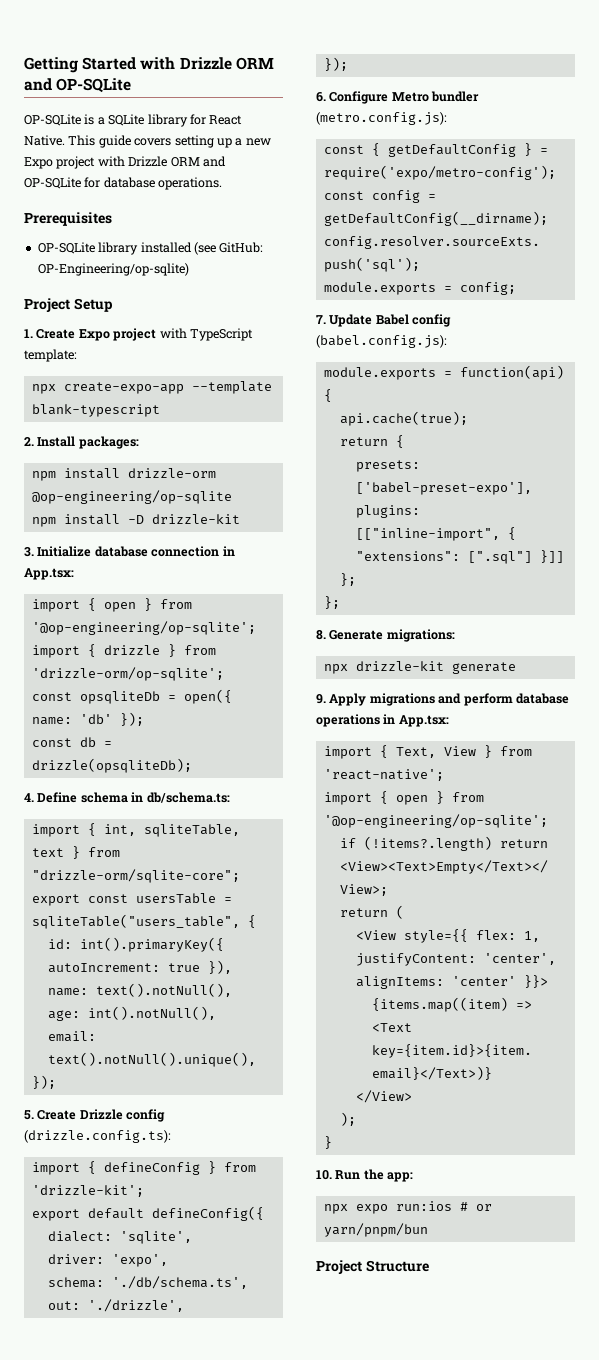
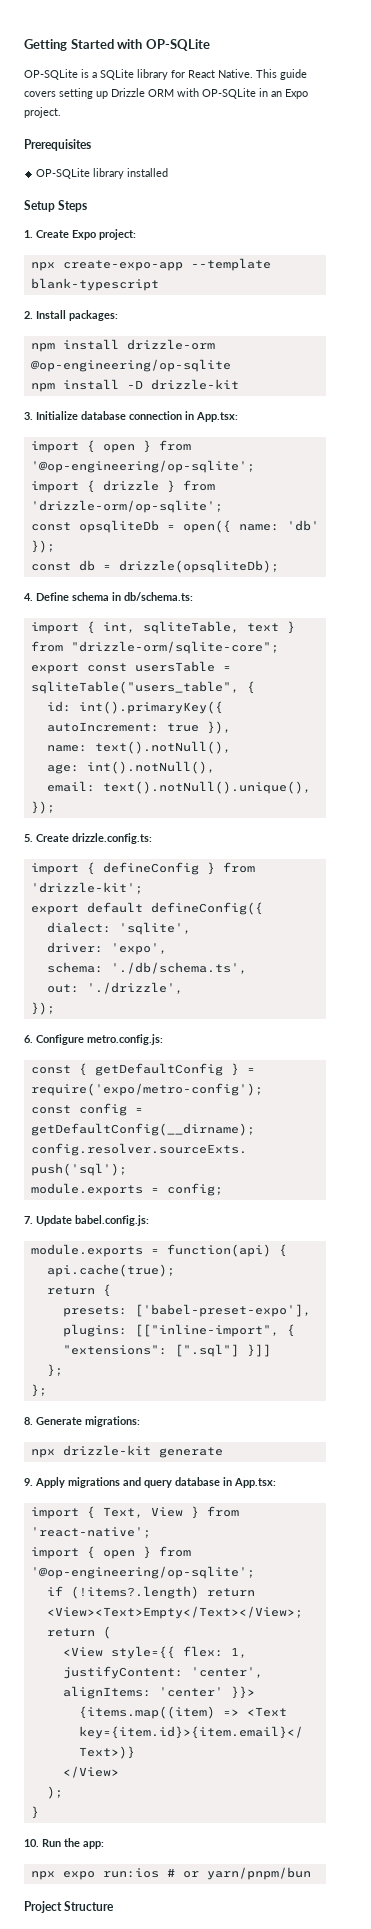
[179,57,274,70] [24,78,52,91] Drizzle ORM and -> (143, 44) none
[235,138,271,146] [24,156,226,169] [24,177,223,190] a new Expo project with Drizzle ORM and OP-SQLite for database operations. -> [111,88,308,99] [24,107,61,118] Drizzle ORM with OP-SQLite in an Expo project.
[193,242,264,255] [37,263,189,276] [24,298,70,312] (see GitHub: OP-Engineering/op-sqlite) // Project -> (169, 172) //
(113, 305) none -> [58,200,88,212] Steps
[113,328,253,341] [24,349,77,362] project with TypeScript template: -> [99,229,136,240] project:
[79,1109,166,1122] [24,1130,171,1143] Drizzle config (drizzle.config.ts): -> [72,833,152,844] drizzle.config.ts:
[391,91,480,102] [316,112,447,125] Metro bundler (metro.config.js): -> [87,1034,163,1045] metro.config.js:
[375,314,452,327] [316,335,447,348] Babel config (babel.config.js): -> [75,1215,149,1226] babel.config.js:
[463,693,569,706] [316,714,380,727] perform database operations -> [144,1477,220,1488] query database

